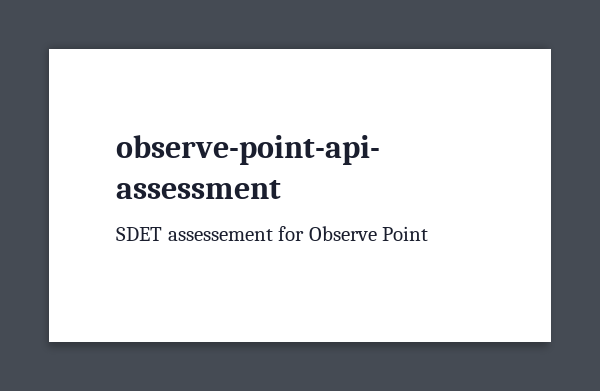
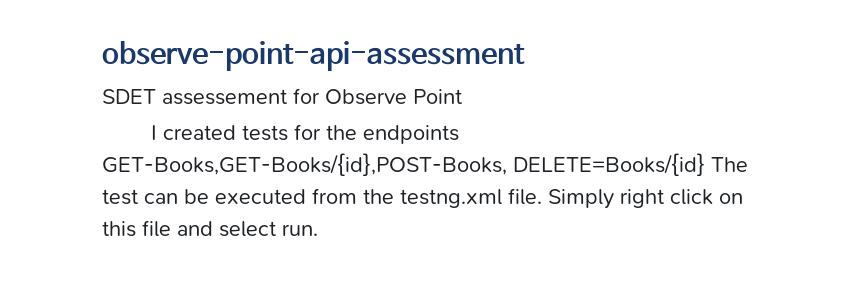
(429, 233) none -> [150,124,459,144] [102,153,748,176] [102,188,743,209] [102,220,318,237] // I created tests for the endpoints GET-Books,GET-Books/{id},POST-Books, DELETE=Books/{id} The test can be executed from the testng.xml file. Simply right click on this file and select run.

